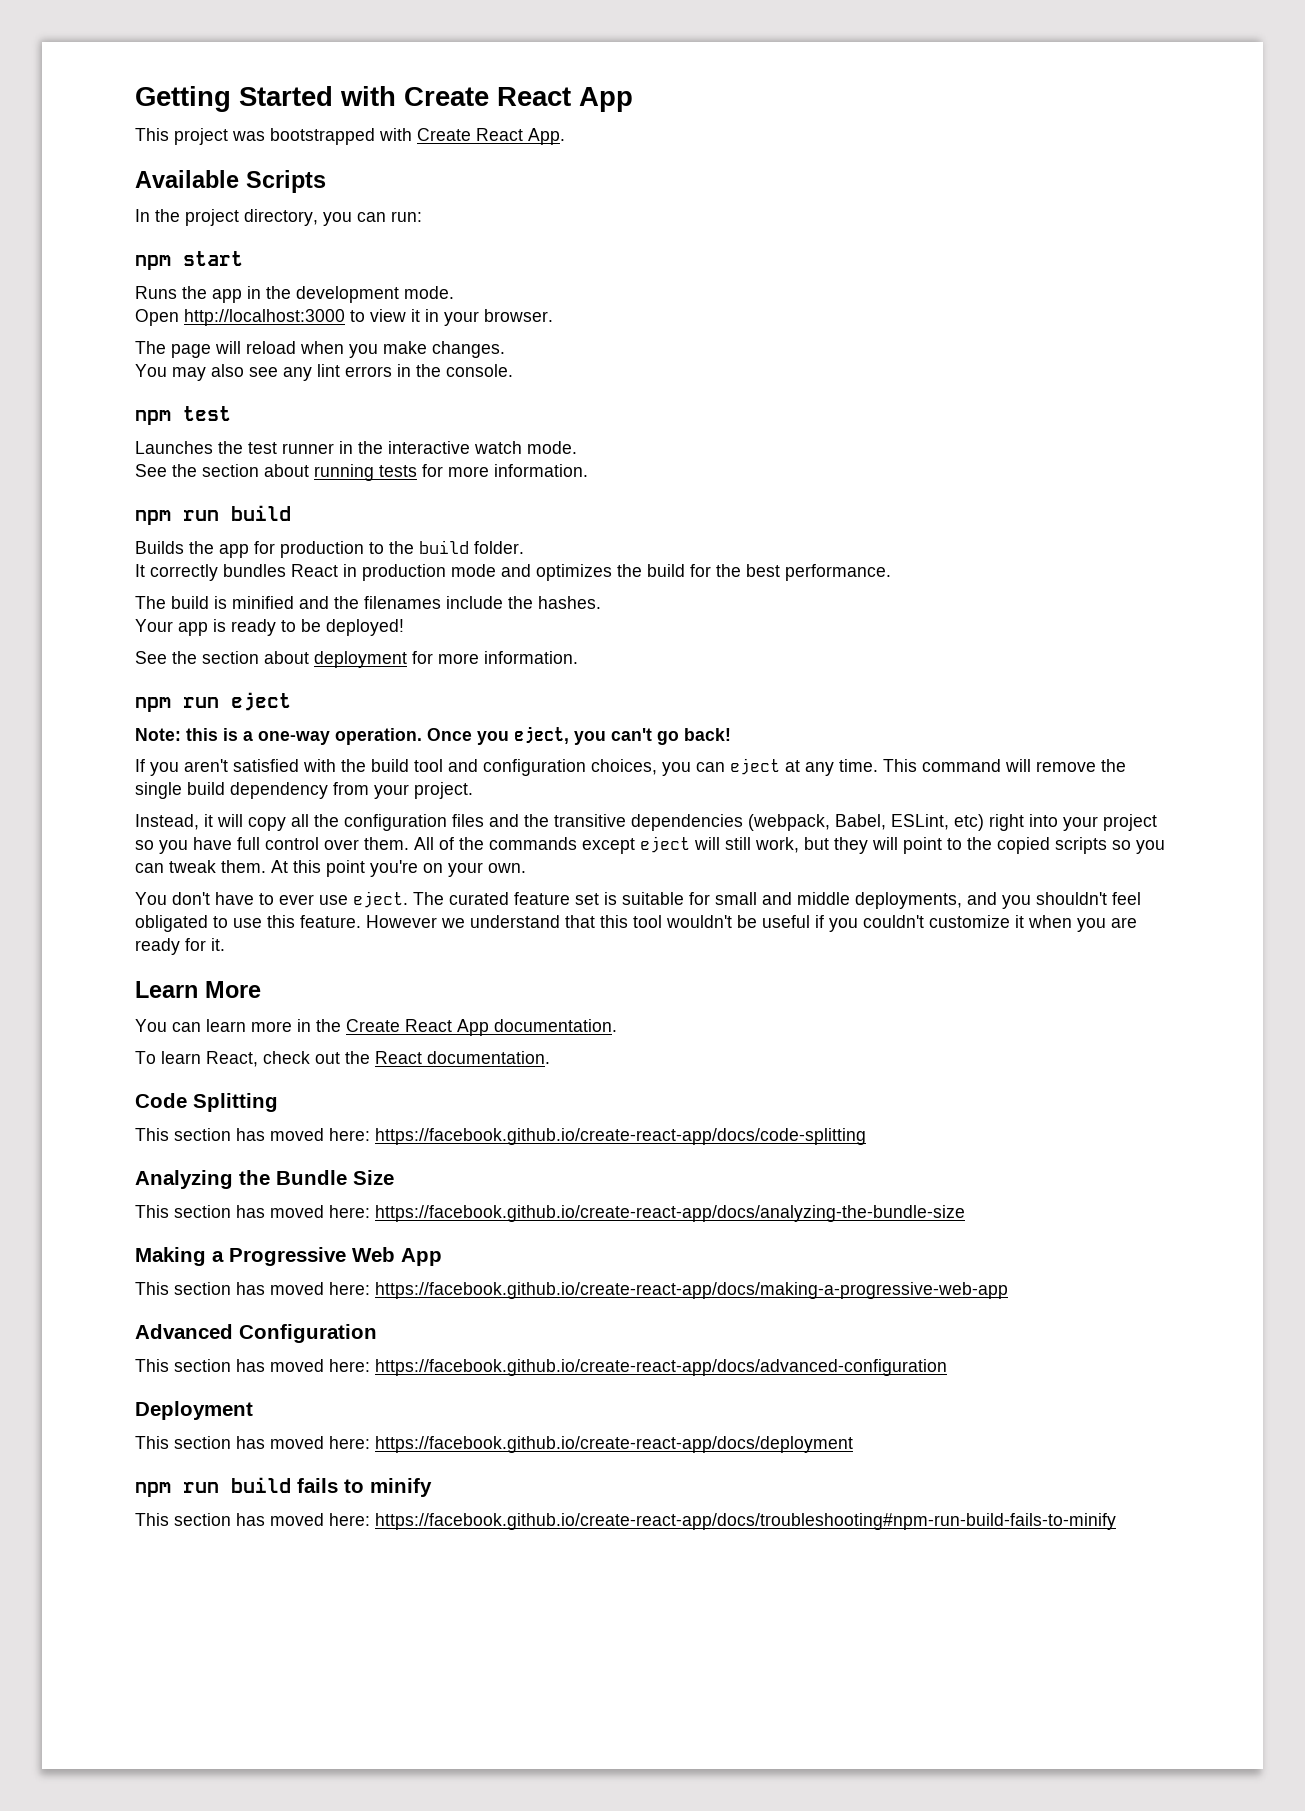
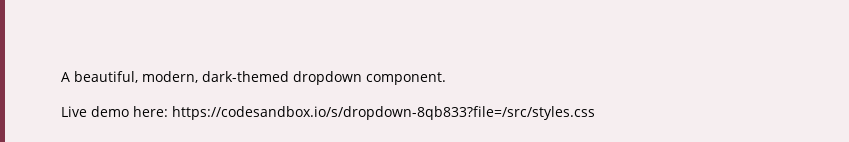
[135,86,633,112] [135,128,565,145] [135,170,326,193] [135,209,422,226] [135,251,243,270] [135,286,454,303] [135,309,553,326] [135,341,505,358] [135,364,513,381] [135,406,231,425] [135,441,577,454] [135,464,588,481] [135,505,291,525] [135,540,524,558] [135,564,891,581] [135,596,601,609] [135,619,404,636] [135,651,578,668] [135,692,291,712] [135,726,731,745] [135,758,1126,776] [135,782,473,799] [135,814,1157,831] [135,836,1165,854] [135,860,526,877] [135,891,1141,909] [135,915,1137,932] [135,938,225,955] [135,981,261,998] [135,1019,617,1036] [135,1051,550,1067] [135,1093,278,1112] [135,1128,866,1145] [135,1170,394,1189] [135,1205,965,1222] [135,1247,442,1266] [135,1282,1008,1299] [135,1324,377,1343] [135,1359,947,1376] [135,1401,253,1420] [135,1436,853,1453] [135,1477,432,1497] [135,1513,1116,1530] Getting Started with Create React App // This project was bootstrapped with Create React App. // Available Scripts // In the project directory, you can run: // npm start // Runs the app in the development mode. // Open http://localhost:3000 to view it in your browser. // The page will reload when you make changes. // You may also see any lint errors in the console. // npm test // Launches the test runner in the interactive watch mode. // See the section about running tests for more information. // npm run build // Builds the app for production to the build folder. // It correctly bundles React in production mode and optimizes the build for the best performance. // The build is minified and the filenames include the hashes. // Your app is ready to be deployed! // See the section about deployment for more information. // npm run eject // Note: this is a one-way operation. Once you eject, you can't go back! // If you aren't satisfied with the build tool and configuration choices, you can eject at any time. This command will remove the single build dependency from your project. // Instead, it will copy all the configuration files and the transitive dependencies (webpack, Babel, ESLint, etc) right into your project so you have full control over them. All of the commands except eject will still work, but they will point to the copied scripts so you can tweak them. At this point you're on your own. // You don't have to ever use eject. The curated feature set is suitable for small and middle deployments, and you shouldn't feel obligated to use this feature. However we understand that this tool wouldn't be useful if you couldn't customize it when you are ready for it. // Learn More // You can learn more in the Create React App documentation. // To learn React, check out the React documentation. // Code Splitting // This section has moved here: https://facebook.github.io/create-react-app/docs/code-splitting // Analyzing the Bundle Size // This section has moved here: https://facebook.github.io/create-react-app/docs/analyzing-the-bundle-size // Making a Progressive Web App // This section has moved here: https://facebook.github.io/create-react-app/docs/making-a-progressive-web-app // Advanced Configuration // This section has moved here: https://facebook.github.io/create-react-app/docs/advanced-configuration // Deployment // This section has moved here: https://facebook.github.io/create-react-app/docs/deployment // npm run build fails to minify // This section has moved here: https://facebook.github.io/create-react-app/docs/troubleshooting#npm-run-build-fails-to-minify -> [61,71,446,85] [61,106,595,120] A beautiful, modern, dark-themed dropdown component. // Live demo here: https://codesandbox.io/s/dropdown-8qb833?file=/src/styles.css

